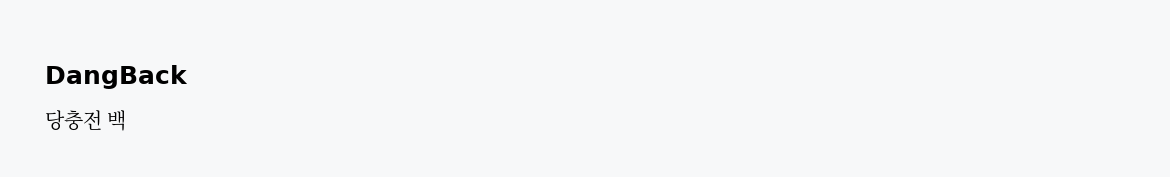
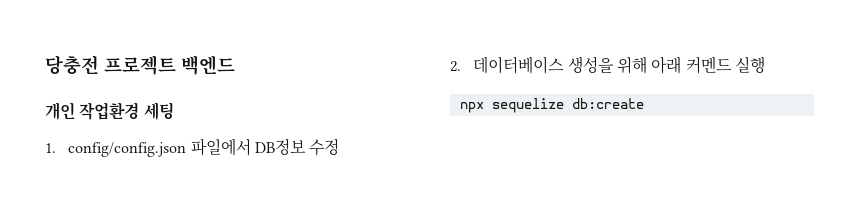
[45,65,188,89] [45,110,127,131] DangBack // 당충전 백 -> [45,55,235,75] [45,102,174,120] [45,138,340,157] [450,56,765,74] [459,98,644,113] 당충전 프로젝트 백엔드 // 개인 작업환경 세팅 // 1. config/config.json 파일에서 DB정보 수정 // 2. 데이터베이스 생성을 위해 아래 커멘드 실행 // npx sequelize db:create

